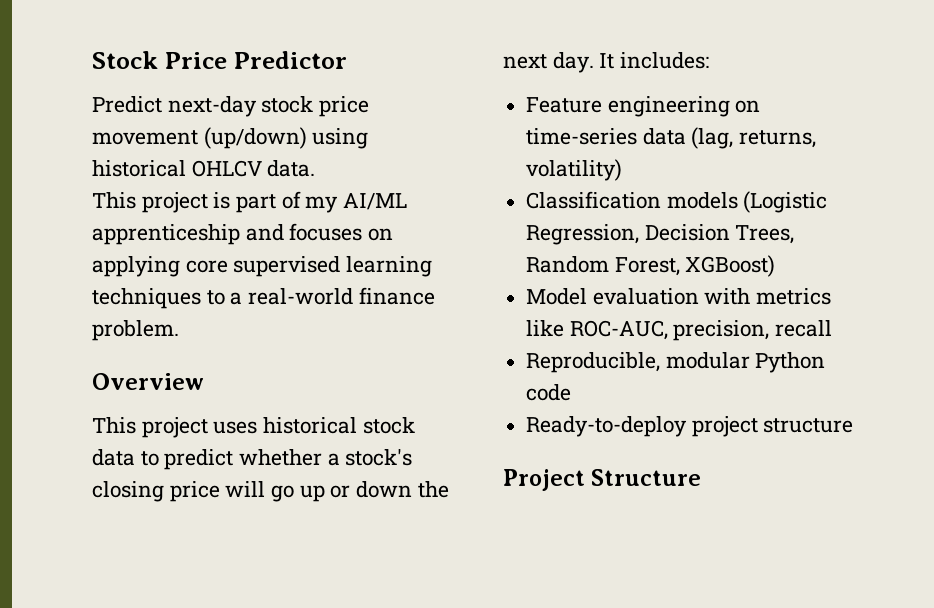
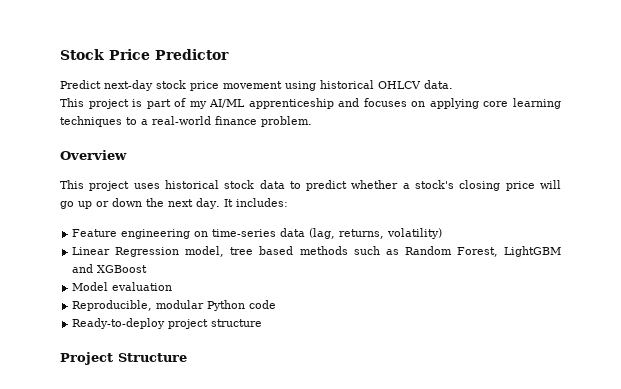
[203,127,307,149] (up/down) -> (282, 85) none
[233,256,341,277] supervised -> (509, 104) none
[526,191,828,213] [526,224,795,245] [526,255,776,277] [526,288,832,305] [526,320,833,341] Classification models (Logistic Regression, Decision Trees, Random Forest, XGBoost) // Model evaluation with metrics like ROC-AUC, precision, recall -> [72,246,561,257] [72,264,148,273] [72,282,173,291] Linear Regression model, tree based methods such as Random Forest, LightGBM and XGBoost // Model evaluation

